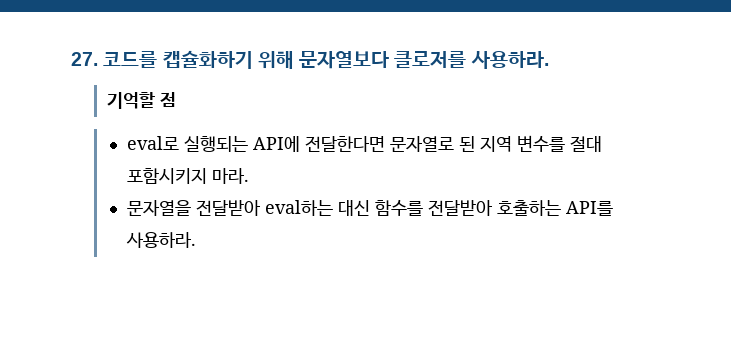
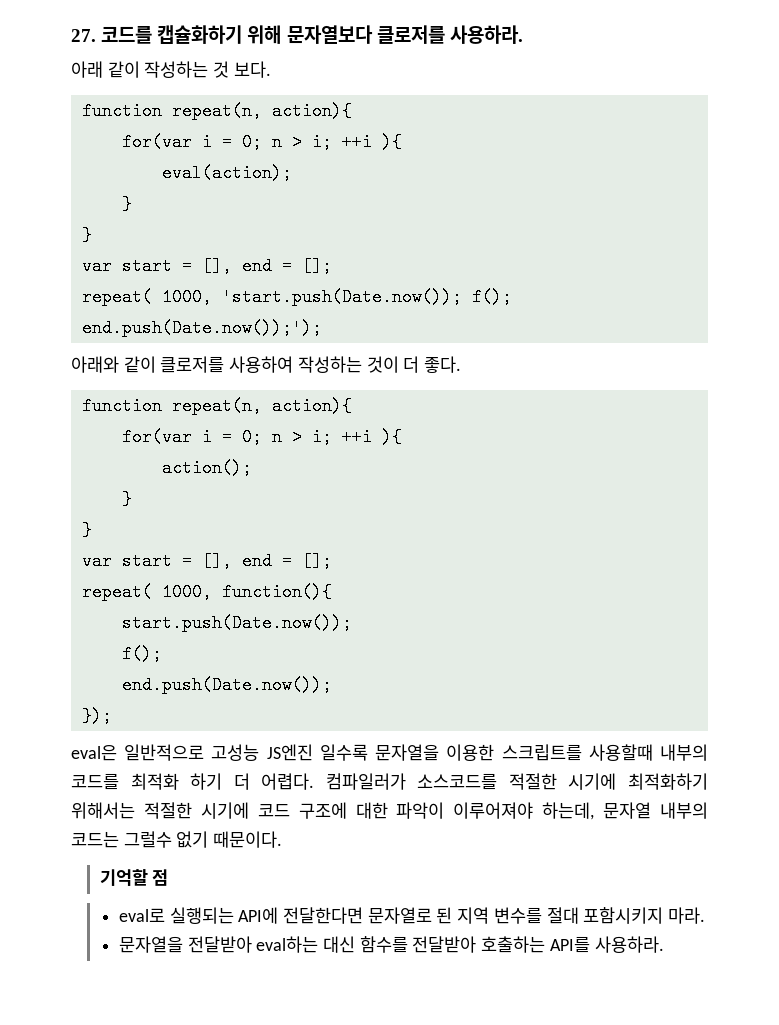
(549, 60) none -> [71,61,271,78] [81,102,352,120] [121,133,402,151] [161,164,292,182] [121,195,132,213] [81,226,92,244] [81,257,332,275] [81,288,512,306] [81,319,322,337] [71,356,462,373] [81,397,352,415] [121,428,402,446] [161,459,252,477] [121,490,132,508] [81,521,92,539] [81,552,332,570] [81,583,332,601] [121,614,352,632] [121,645,162,663] [121,676,332,694] [81,707,112,725] [71,744,708,761] [71,773,708,790] [71,802,708,820] [71,831,283,848] // 아래 같이 작성하는 것 보다. // function repeat(n, action){ // for(var i = 0; n > i; ++i ){ // eval(action); // } // } // var start = [], end = []; // repeat( 1000, 'start.push(Date.now()); f(); end.push(Date.now());'); // 아래와 같이 클로저를 사용하여 작성하는 것이 더 좋다. // function repeat(n, action){ // for(var i = 0; n > i; ++i ){ // action(); // } // } // var start = [], end = []; // repeat( 1000, function(){ // start.push(Date.now()); // f(); // end.push(Date.now()); // }); // eval은 일반적으로 고성능 JS엔진 일수록 문자열을 이용한 스크립트를 사용할때 내부의 코드를 최적화 하기 더 어렵다. 컴파일러가 소스코드를 적절한 시기에 최적화하기 위해서는 적절한 시기에 코드 구조에 대한 파악이 이루어져야 하는데, 문자열 내부의 코드는 그럴수 없기 때문이다.

